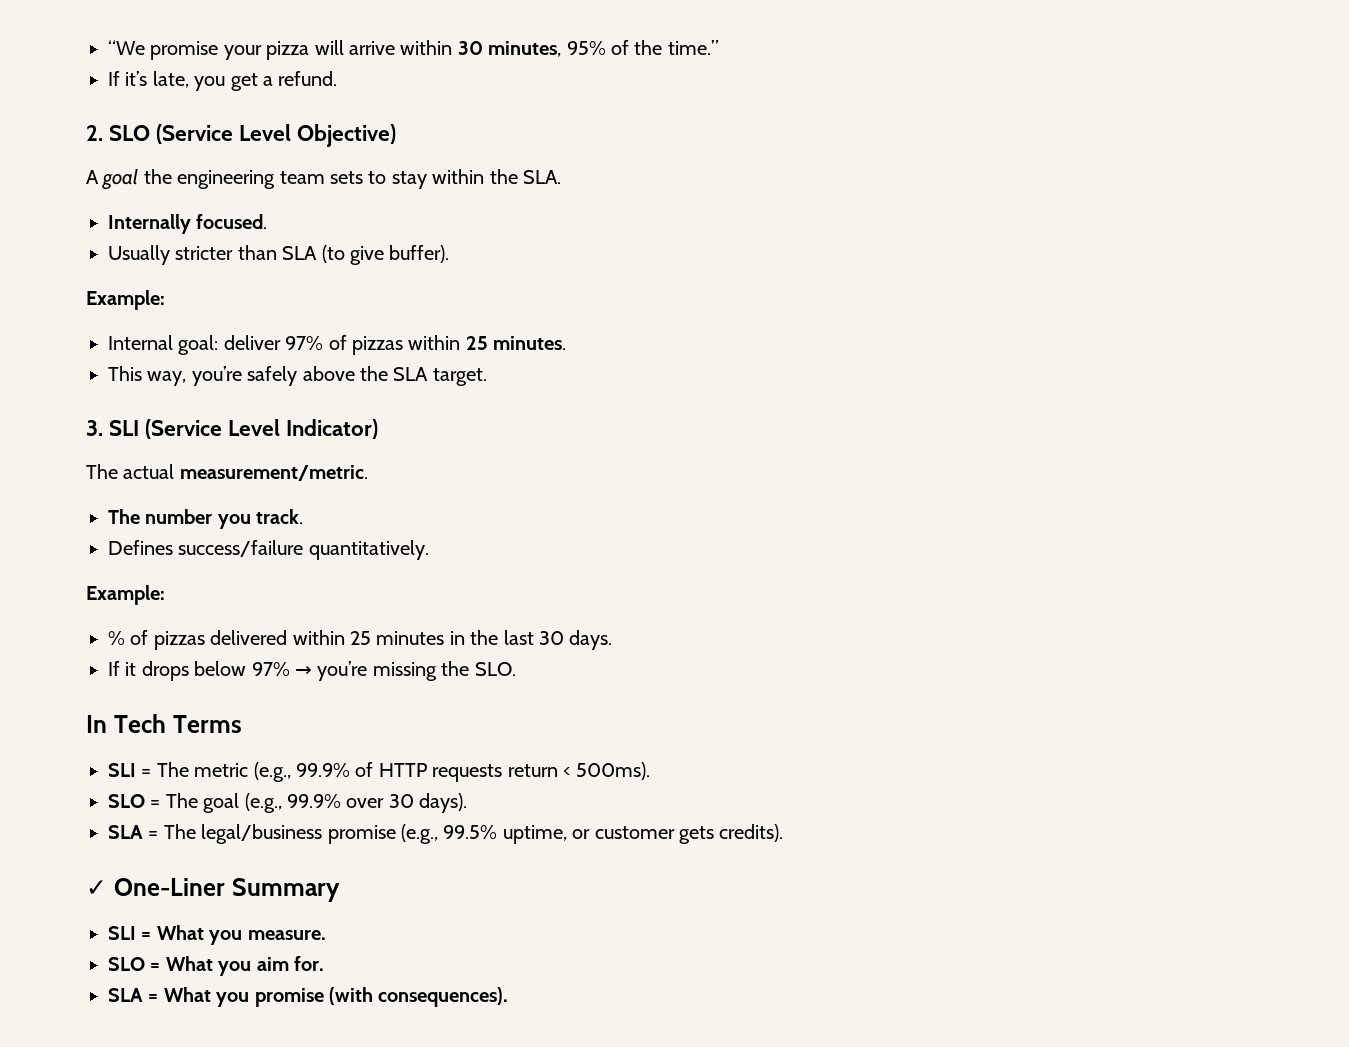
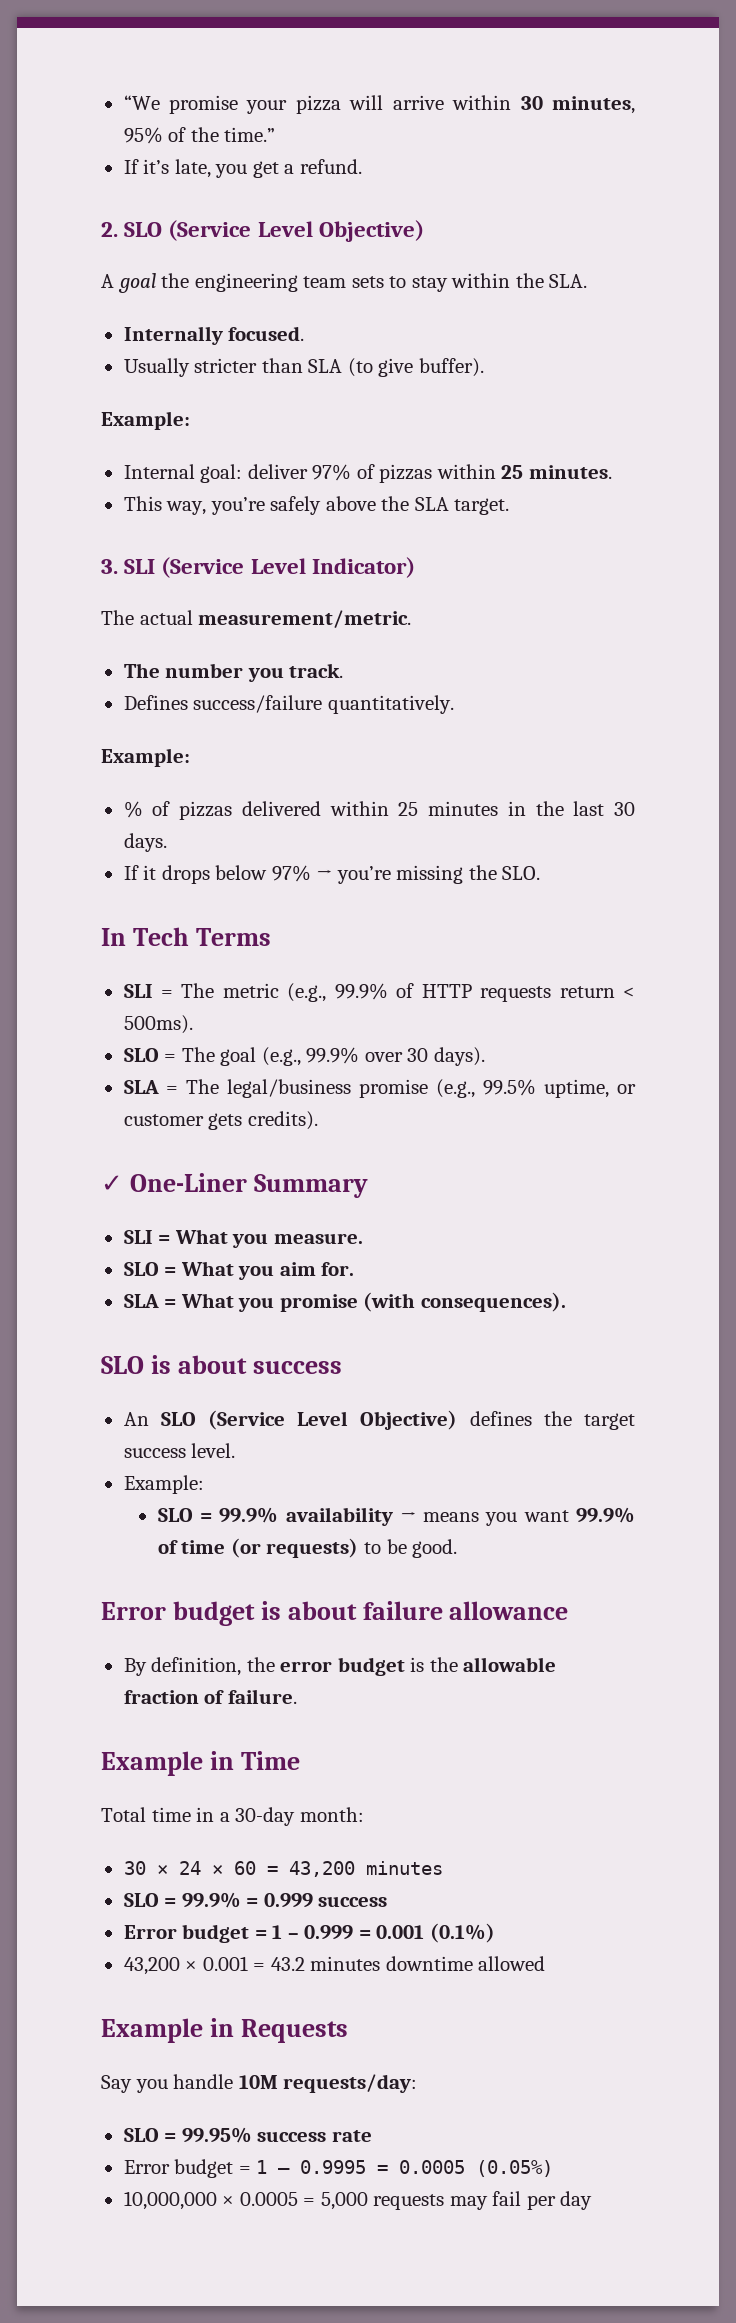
(509, 997) none -> [101,1355,342,1374] [123,1410,635,1430] [123,1443,236,1458] [123,1475,204,1494] [157,1507,635,1526] [157,1538,458,1558] [101,1601,569,1626] [123,1657,557,1676] [123,1689,297,1704] [101,1751,300,1776] [101,1807,364,1826] [123,1861,443,1877] [123,1892,388,1908] [123,1923,495,1943] [123,1956,546,1975] [101,2018,348,2043] [101,2074,418,2093] [123,2127,372,2143] [123,2159,554,2178] [123,2191,593,2210] // SLO is about success // An SLO (Service Level Objective) defines the target success level. // Example: // SLO = 99.9% availability → means you want 99.9% of time (or requests) to be good. // Error budget is about failure allowance // By definition, the error budget is the allowable fraction of failure. // Example in Time // Total time in a 30-day month: // 30 × 24 × 60 = 43,200 minutes // SLO = 99.9% = 0.999 success // Error budget = 1 – 0.999 = 0.001 (0.1%) // 43,200 × 0.001 = 43.2 minutes downtime allowed // Example in Requests // Say you handle 10M requests/day: // SLO = 99.95% success rate // Error budget = 1 – 0.9995 = 0.0005 (0.05%) // 10,000,000 × 0.0005 = 5,000 requests may fail per day

